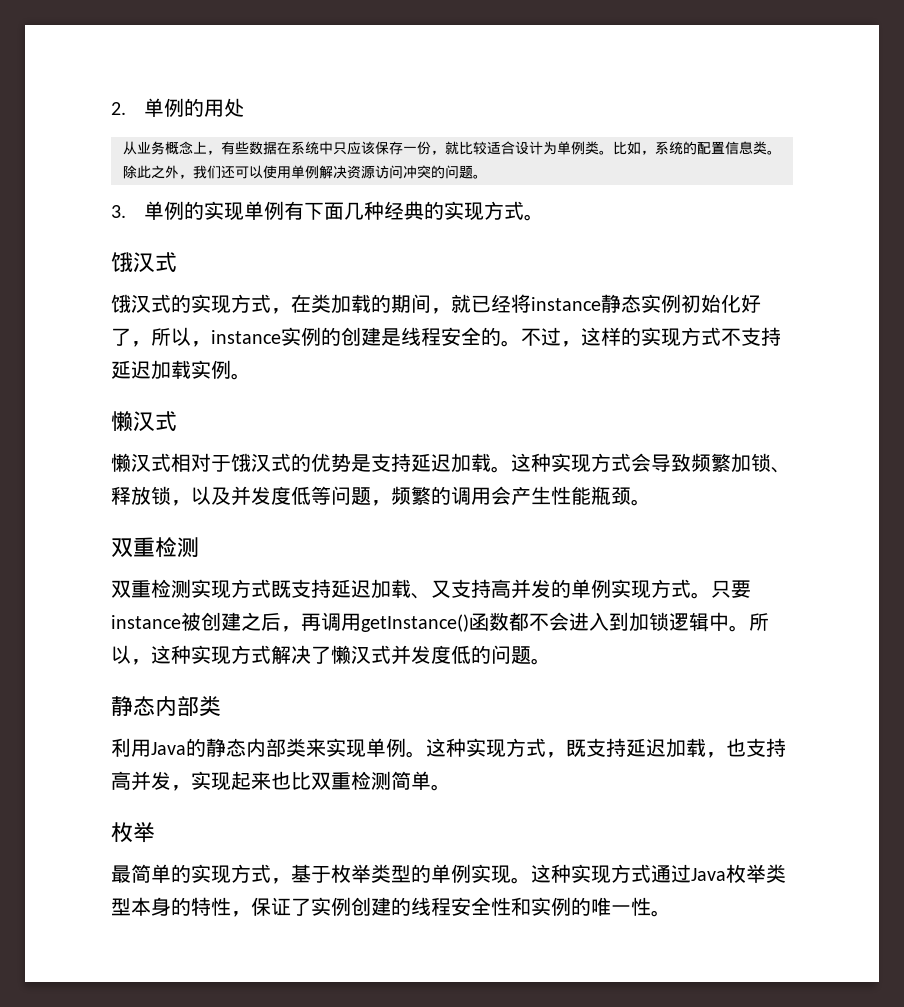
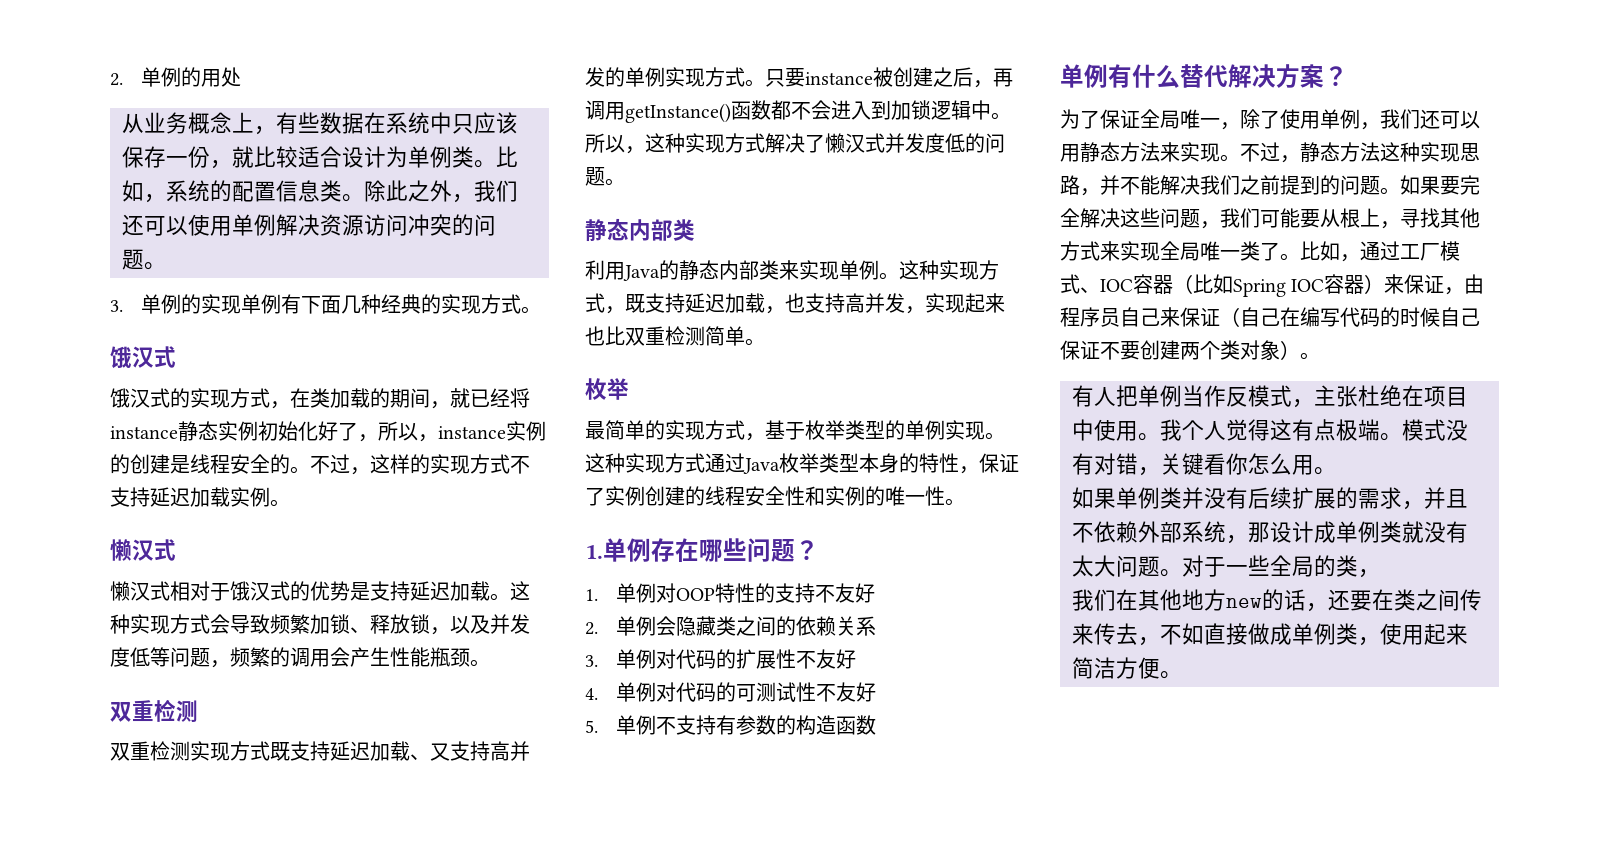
(671, 913) none -> [585,538,819,562] [585,583,875,603] [585,616,876,636] [585,649,856,669] [585,682,876,702] [585,715,876,735] [1060,64,1348,88] [1060,109,1480,130] [1060,142,1480,163] [1060,175,1480,196] [1060,208,1480,229] [1060,241,1460,262] [1060,274,1485,297] [1060,307,1480,327] [1060,340,1320,360] [1072,385,1468,408] [1072,419,1468,441] [1072,453,1336,476] [1072,487,1468,510] [1072,521,1468,544] [1072,555,1380,578] [1072,589,1482,612] [1072,623,1468,646] [1072,657,1182,679] // 1.单例存在哪些问题？ // 1.单例对OOP特性的支持不友好 // 2.单例会隐藏类之间的依赖关系 // 3.单例对代码的扩展性不友好 // 4.单例对代码的可测试性不友好 // 5.单例不支持有参数的构造函数 // 单例有什么替代解决方案？ // 为了保证全局唯一，除了使用单例，我们还可以用静态方法来实现。不过，静态方法这种实现思路，并不能解决我们之前提到的问题。如果要完全解决这些问题，我们可能要从根上，寻找其他方式来实现全局唯一类了。比如，通过工厂模式、IOC容器（比如Spring IOC容器）来保证，由程序员自己来保证（自己在编写代码的时候自己保证不要创建两个类对象）。 // 有人把单例当作反模式，主张杜绝在项目中使用。我个人觉得这有点极端。模式没有对错，关键看你怎么用。 // 如果单例类并没有后续扩展的需求，并且不依赖外部系统，那设计成单例类就没有太大问题。对于一些全局的类， // 我们在其他地方new的话，还要在类之间传来传去，不如直接做成单例类，使用起来简洁方便。

